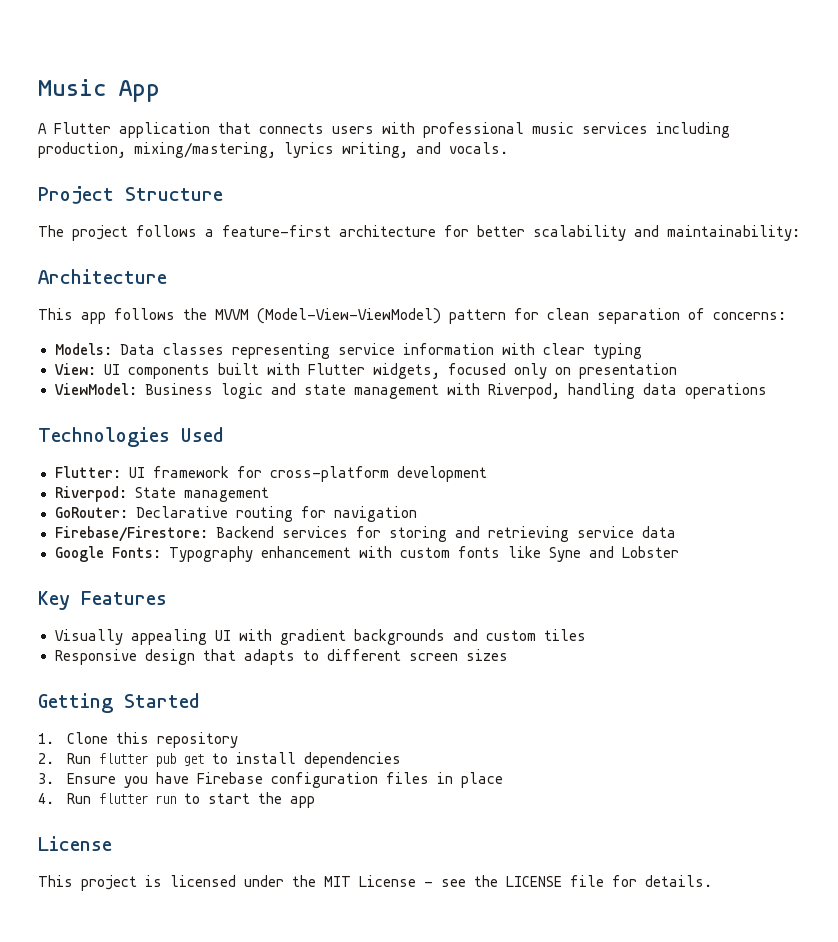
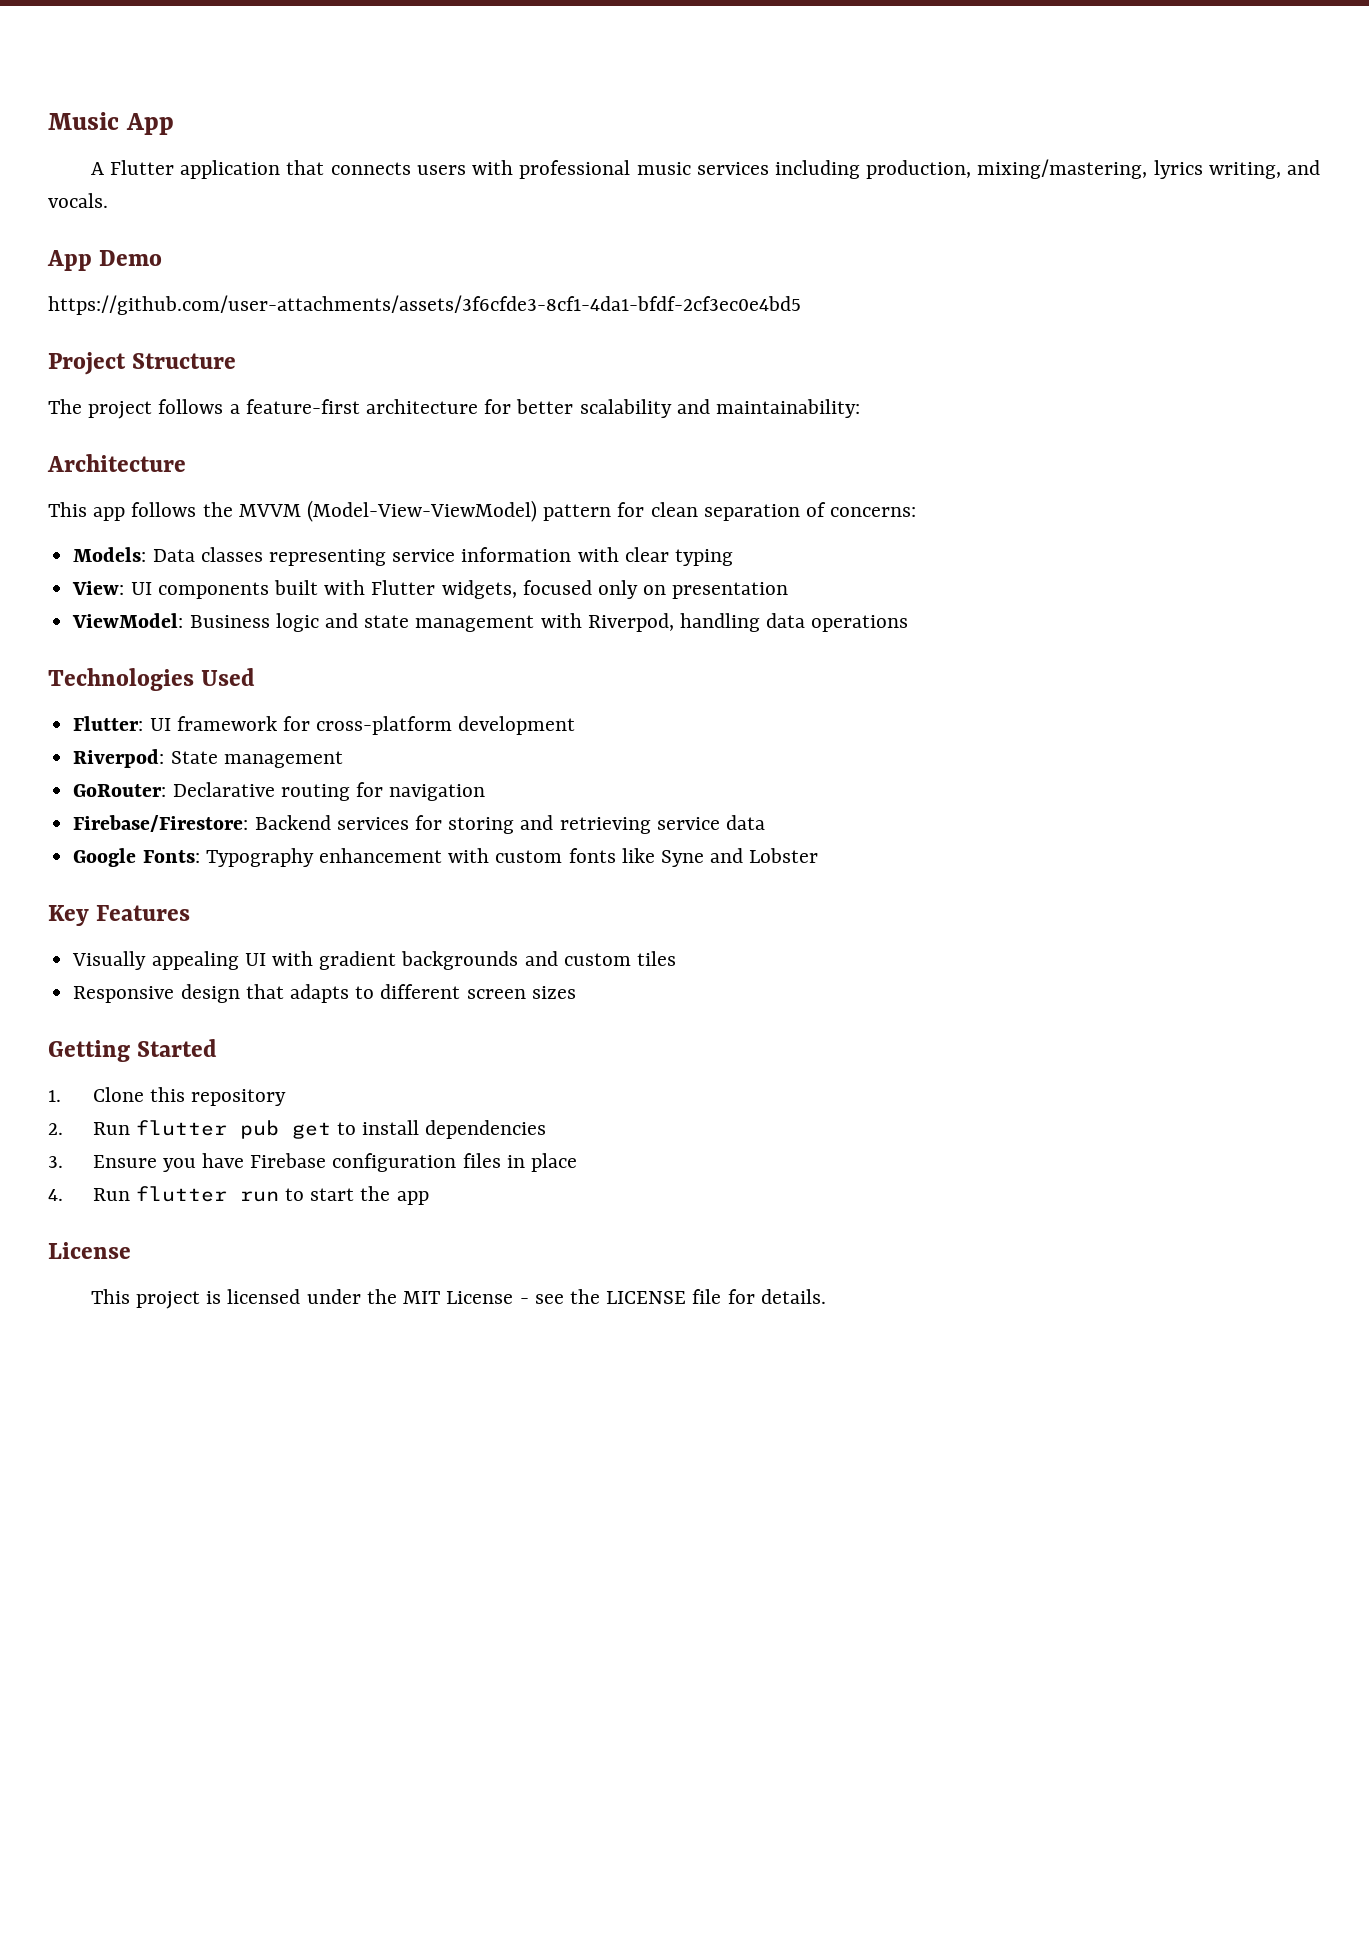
(508, 148) none -> [47,250,163,271] [48,295,801,315] // App Demo // https://github.com/user-attachments/assets/3f6cfde3-8cf1-4da1-bfdf-2cf3ec0e4bd5

